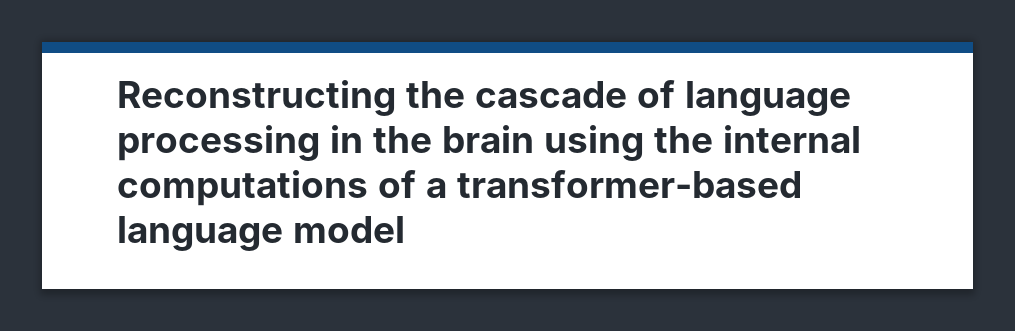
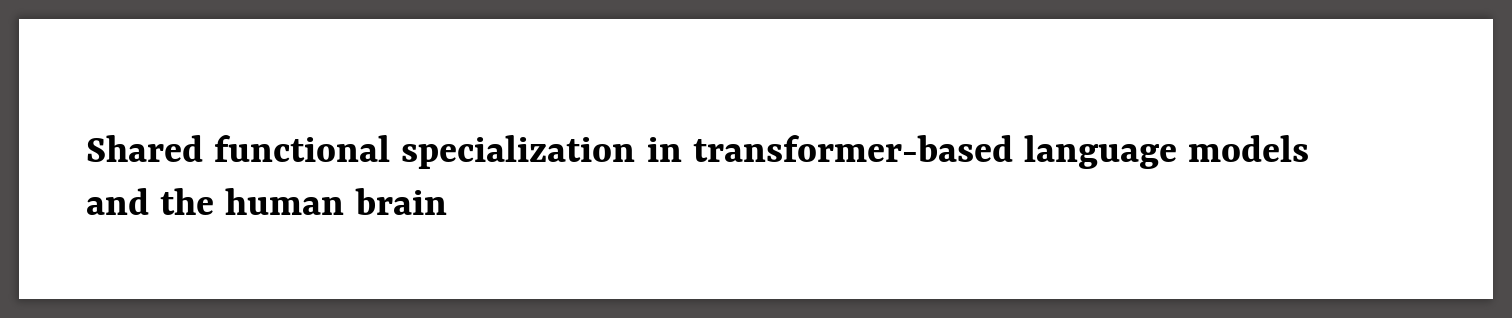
[117,80,851,116] [117,125,861,161] [117,170,802,206] [117,216,405,251] Reconstructing the cascade of language processing in the brain using the internal computations of a transformer-based language model -> [86,135,1310,169] [86,188,447,215] Shared functional specialization in transformer-based language models and the human brain

